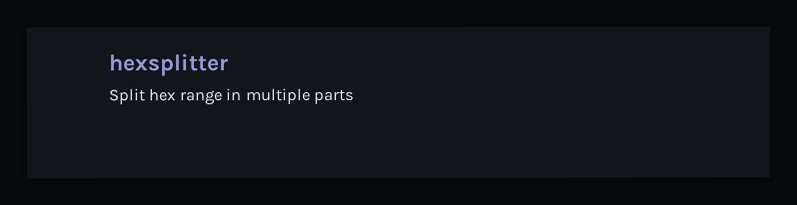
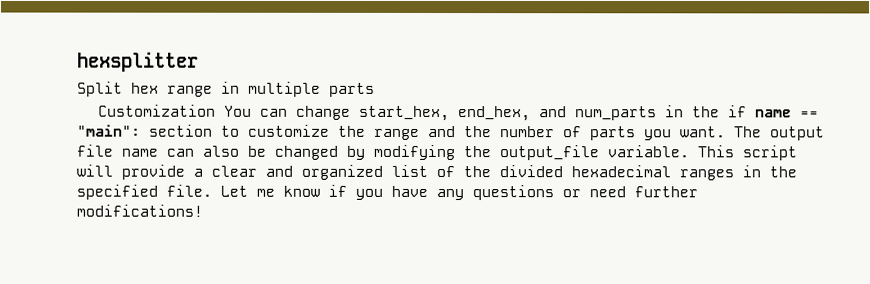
(356, 97) none -> [97,104,819,122] [77,124,825,141] [76,144,797,161] [76,164,797,181] [76,184,698,201] [76,204,203,217] // Customization You can change start_hex, end_hex, and num_parts in the if name == "main": section to customize the range and the number of parts you want. The output file name can also be changed by modifying the output_file variable. This script will provide a clear and organized list of the divided hexadecimal ranges in the specified file. Let me know if you have any questions or need further modifications!

